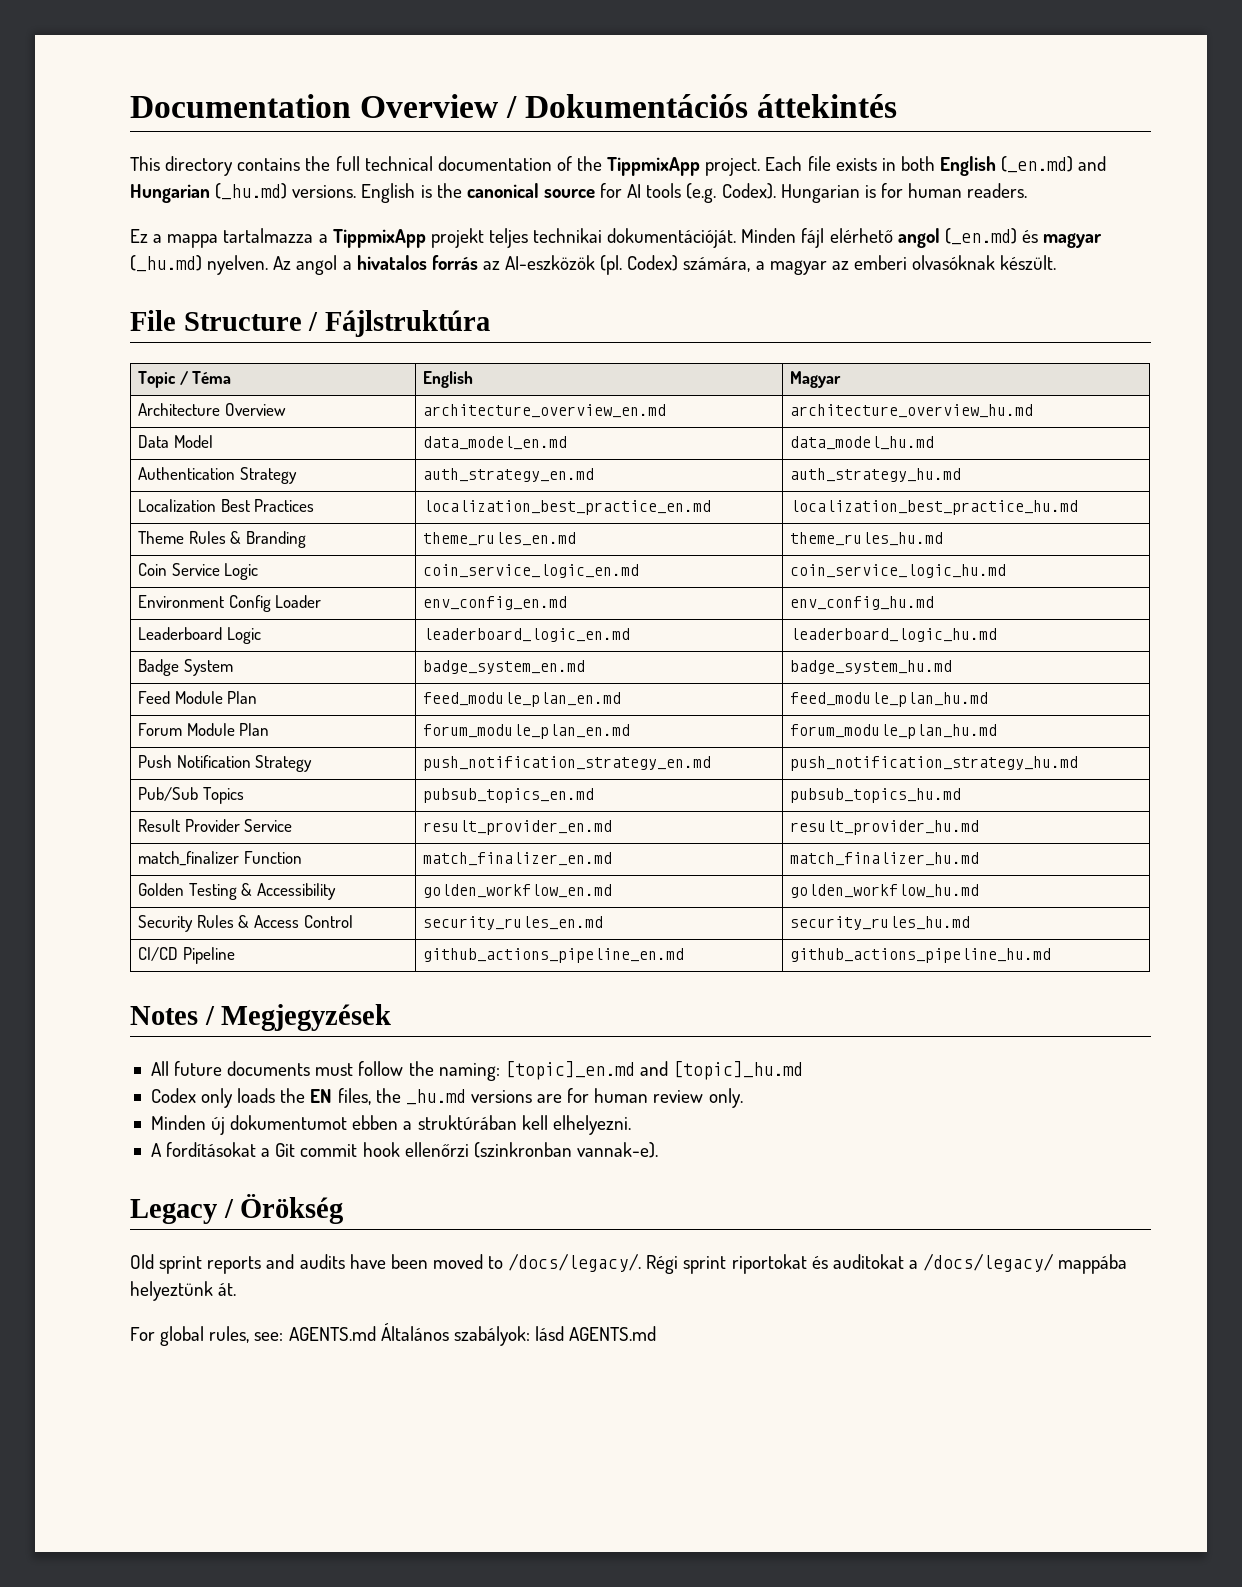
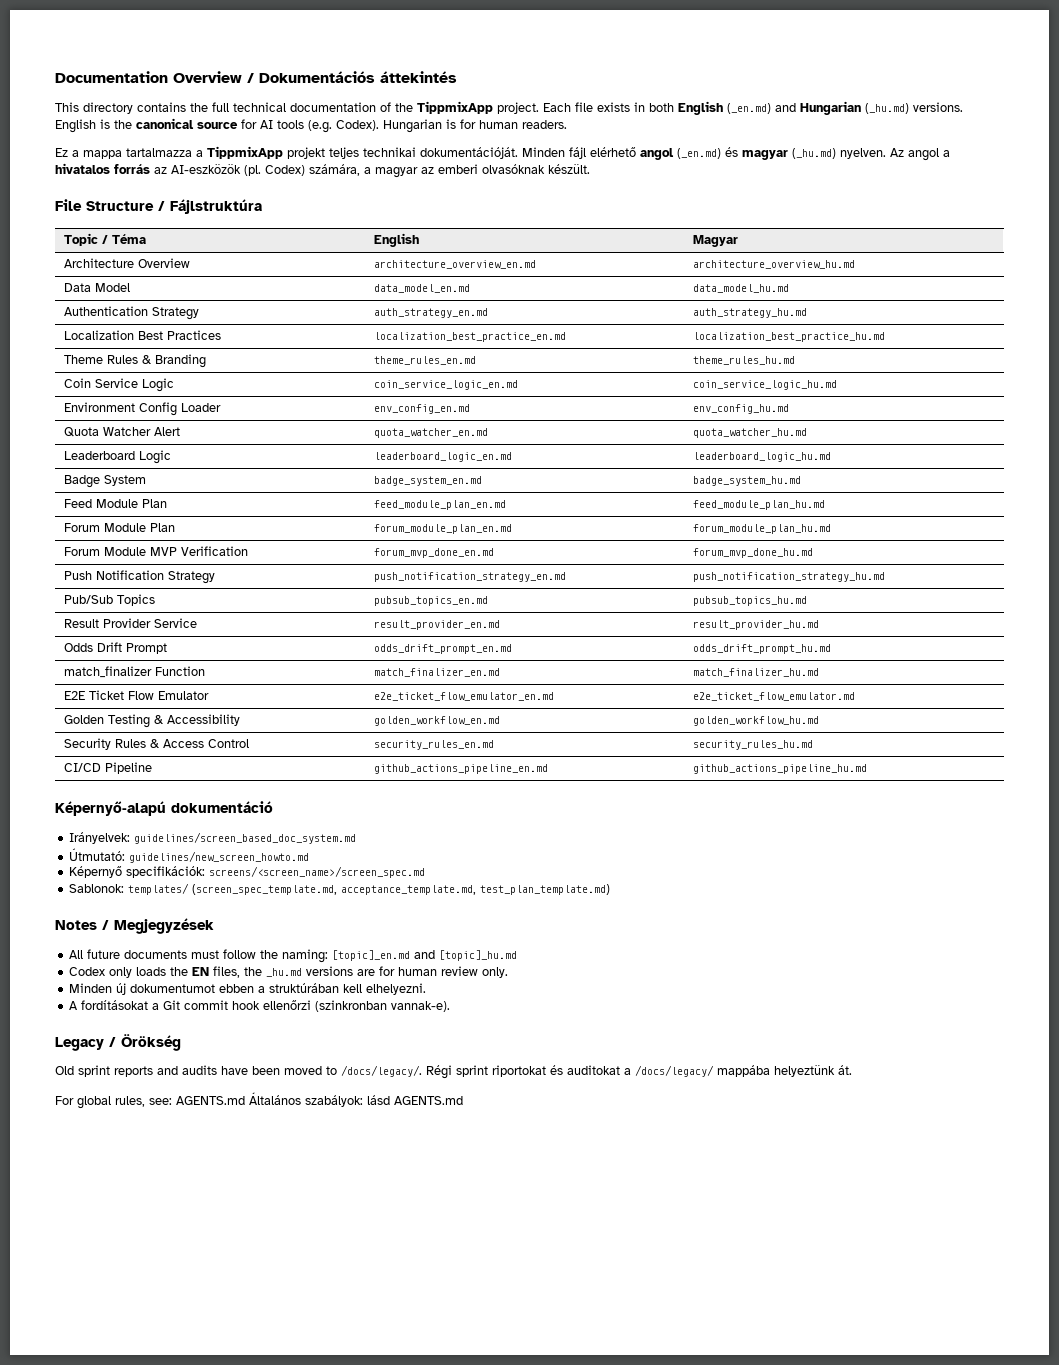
(935, 603) none -> [64,427,181,437] [374,428,489,438] [693,428,808,438] // Quota Watcher Alert | quota_watcher_en.md | quota_watcher_hu.md
(998, 731) none -> [64,546,249,556] [374,548,495,558] [693,548,814,558] // Forum Module MVP Verification | forum_mvp_done_en.md | forum_mvp_done_hu.md
(980, 827) none -> [64,642,168,654] [374,644,513,654] [693,644,832,654] // Odds Drift Prompt | odds_drift_prompt_en.md | odds_drift_prompt_hu.md
(980, 859) none -> [64,690,210,700] [374,692,555,701] [693,692,856,701] // E2E Ticket Flow Emulator | e2e_ticket_flow_emulator_en.md | e2e_ticket_flow_emulator.md
(1052, 955) none -> [55,801,273,816] [68,832,356,844] [68,848,309,863] [68,866,425,878] [68,883,610,895] // Képernyő‑alapú dokumentáció // Irányelvek: guidelines/screen_based_doc_system.md // Útmutató: guidelines/new_screen_howto.md // Képernyő specifikációk: screens/<screen_name>/screen_spec.md // Sablonok: templates/ (screen_spec_template.md, acceptance_template.md, test_plan_template.md)

